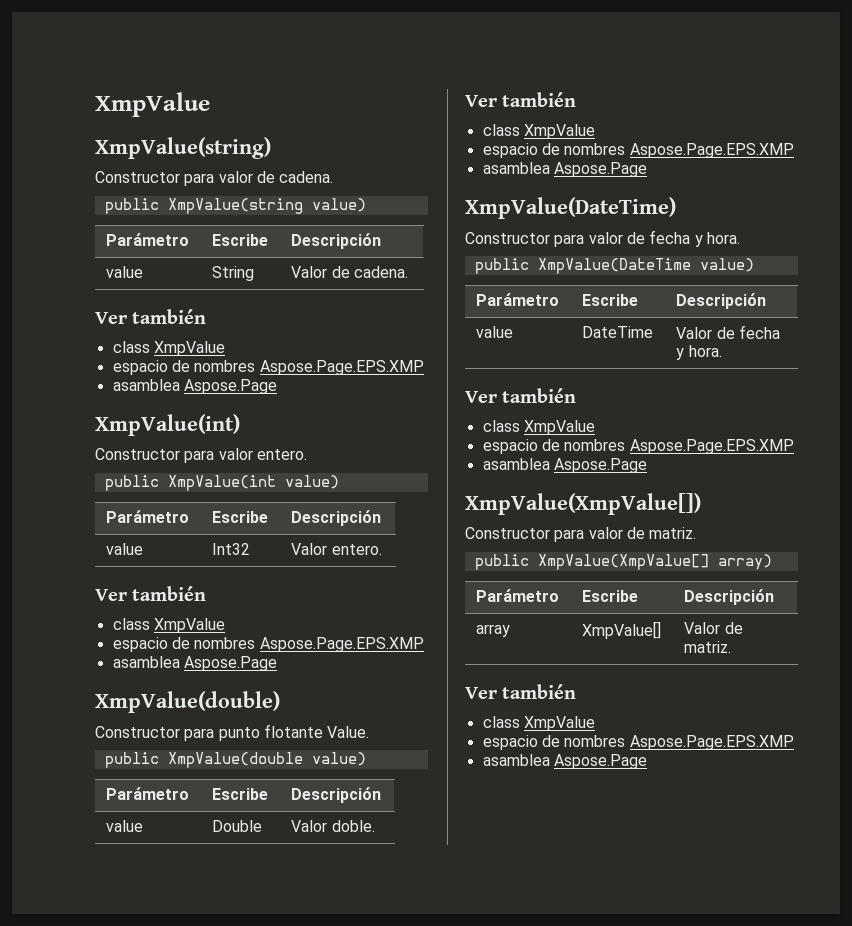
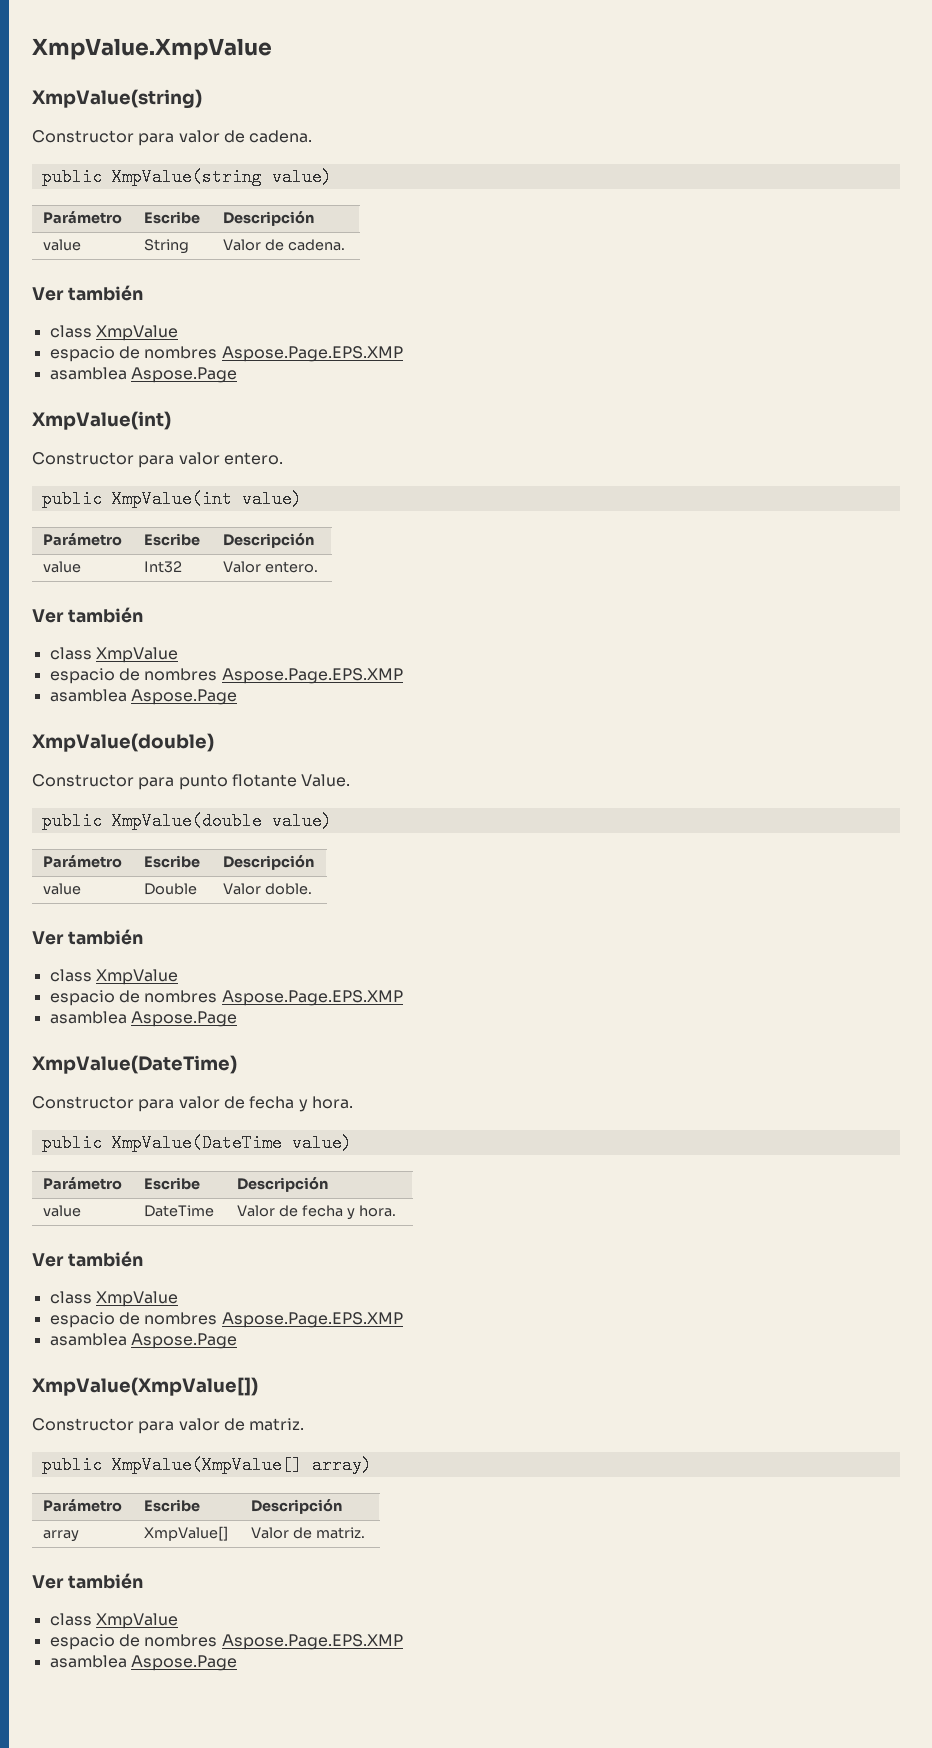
[95,92,210,117] XmpValue -> [32,38,272,60] XmpValue.XmpValue

